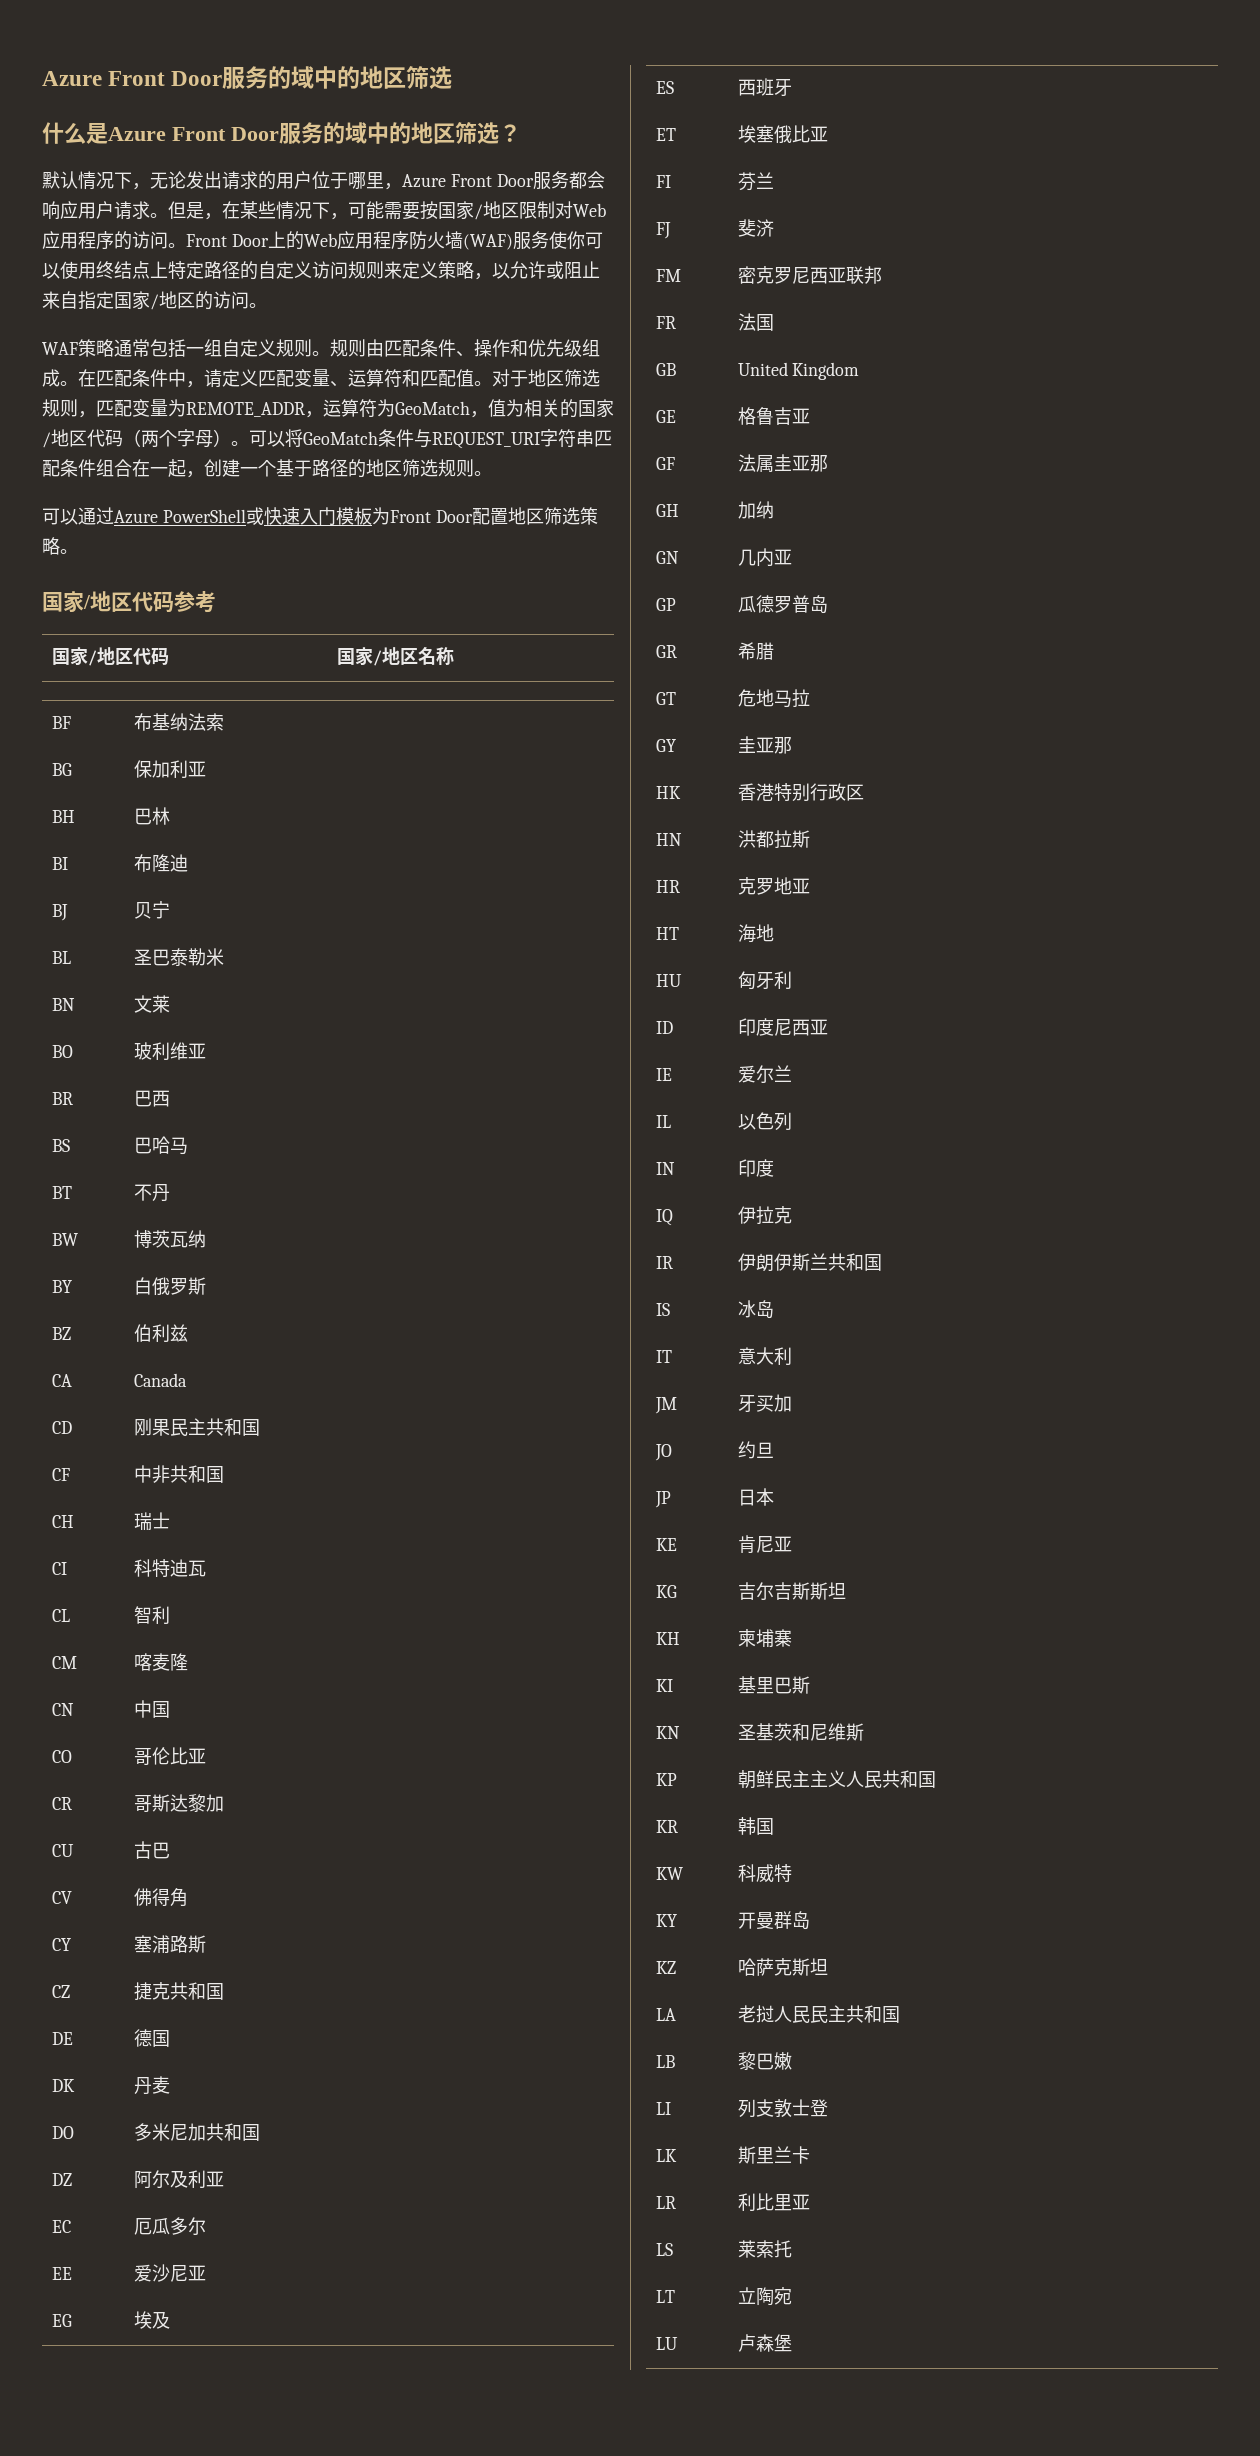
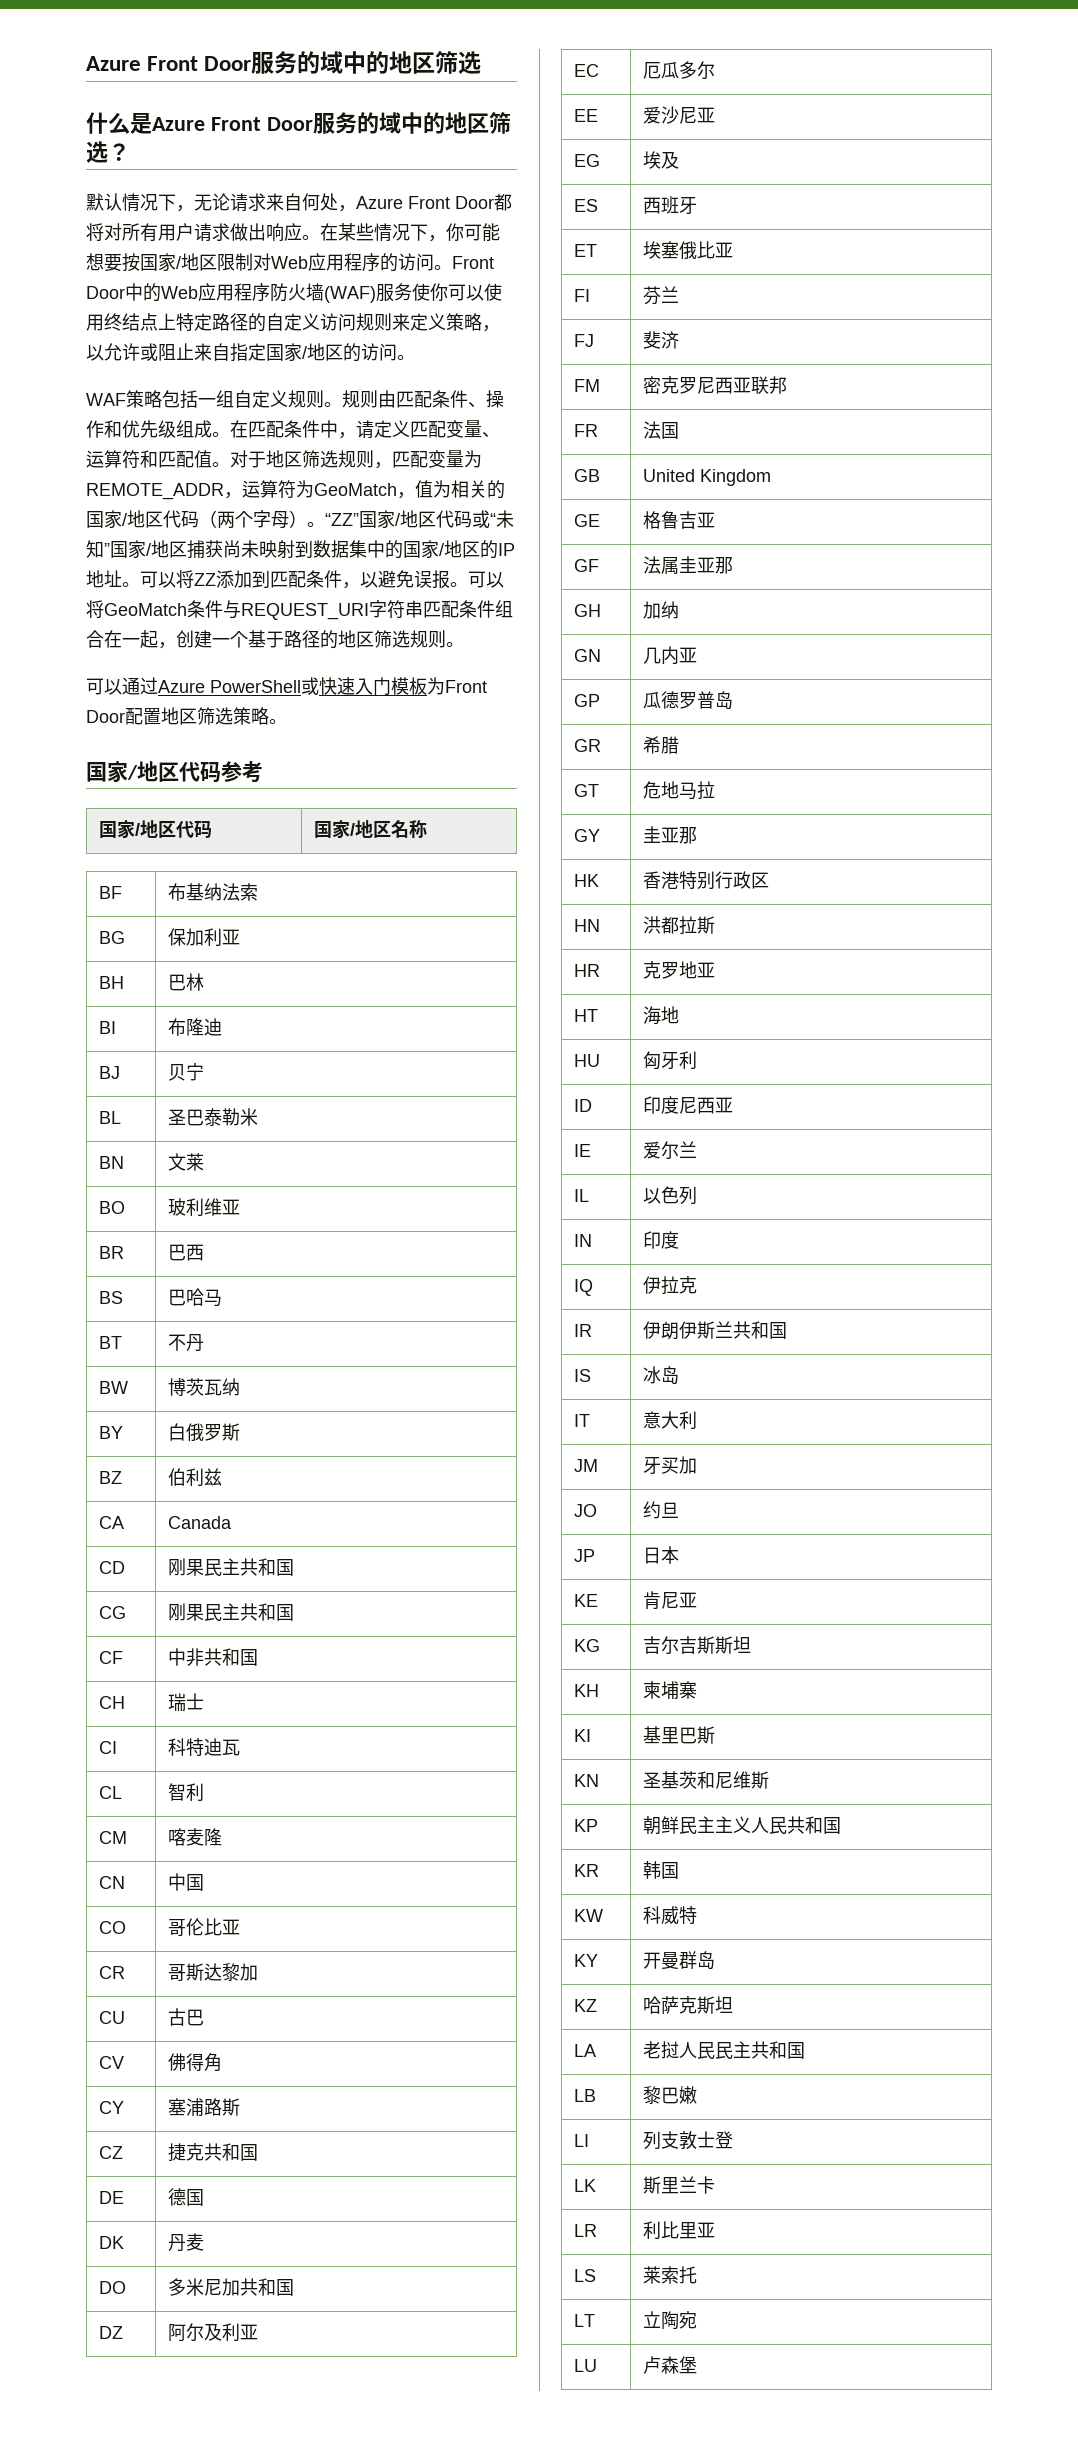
[186,171,605,190] [42,201,222,220] 发出请求的用户位于哪里，Azure Front Door服务都会响应用户请求。但是， -> [230,193,512,212] [86,223,320,242] 请求来自何处，Azure Front Door都将对所有用户请求做出响应。
[348,201,402,220] 可能需 -> [446,223,500,242] [86,253,104,271] 你可能想
[267,231,286,248] 上 -> [125,283,143,301] 中
[114,339,150,357] 通常 -> (162, 399) none
(249, 443) none -> [325,510,514,529] [86,540,515,559] [86,570,468,589] “ZZ”国家/地区代码或“未知”国家/地区捕获尚未映射到数据集中的国家/地区的IP地址。可以将ZZ添加到匹配条件，以避免误报。
(260, 1427) none -> [98,1606,126,1619] [167,1603,294,1622] // CG | 刚果民主共和国

